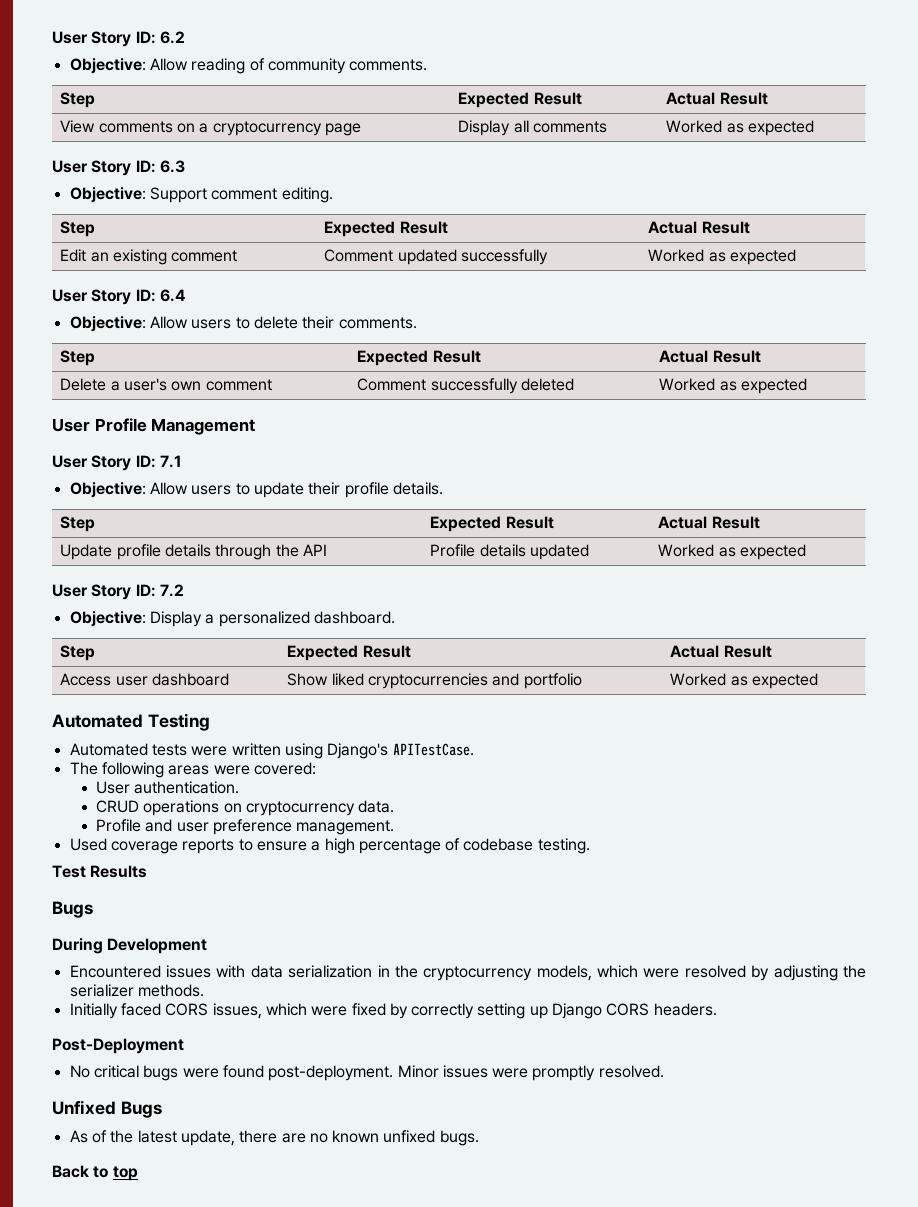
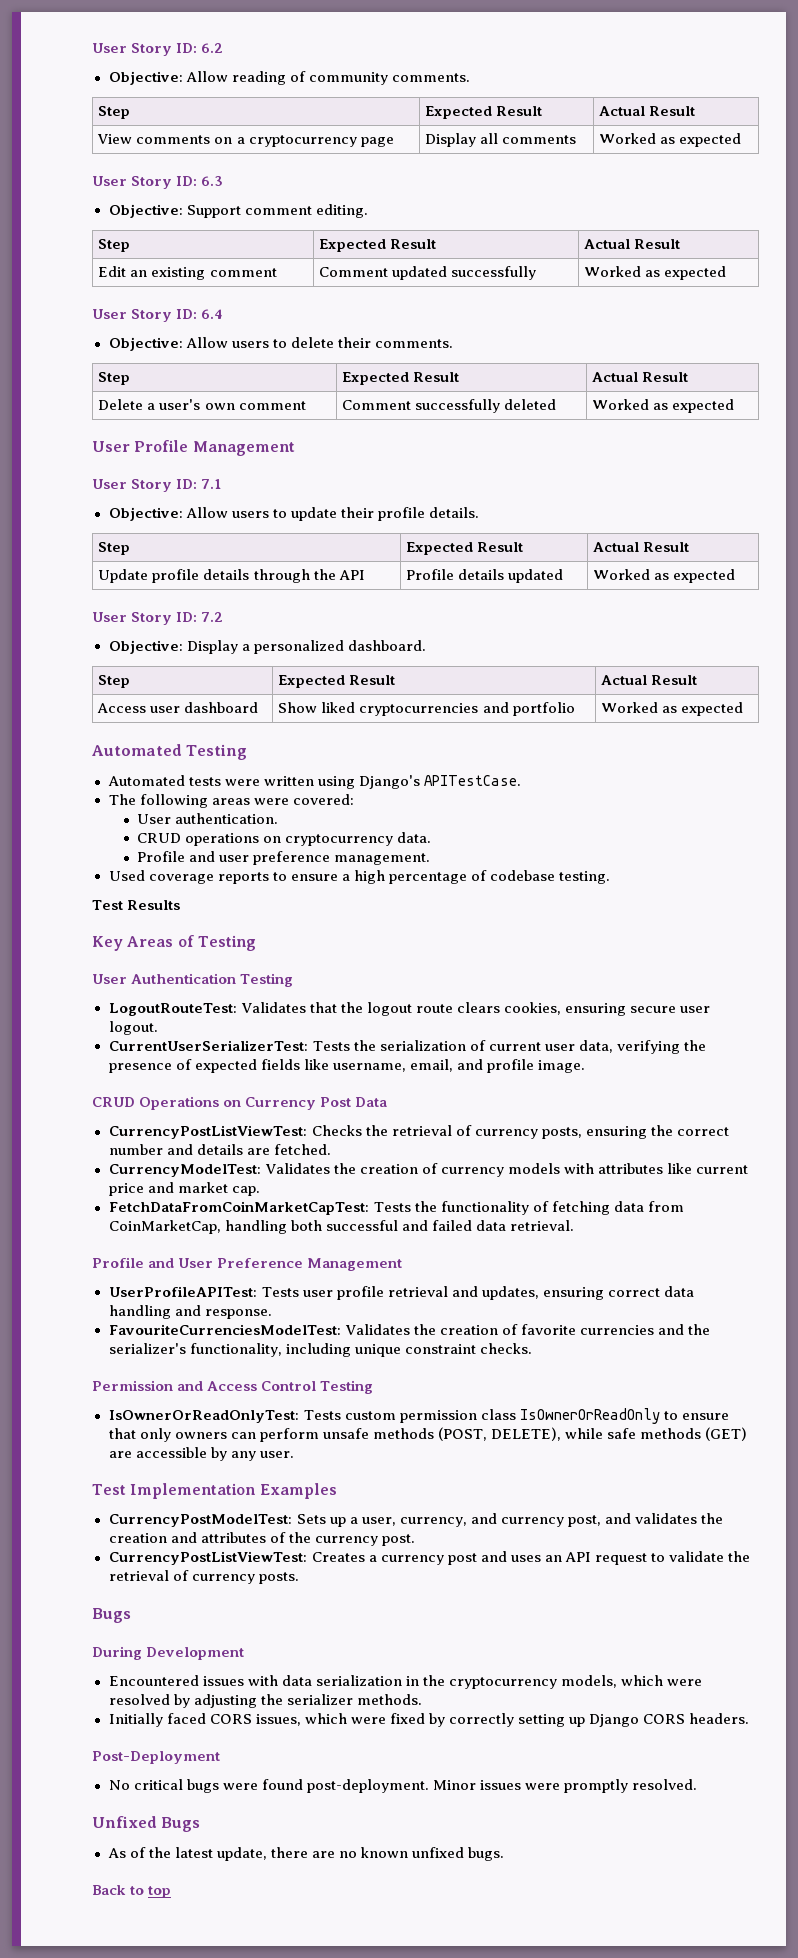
(148, 871) none -> [92,935,256,951] [92,973,294,987] [108,1002,710,1016] [108,1021,158,1035] [108,1040,706,1054] [108,1059,585,1073] [92,1096,388,1110] [108,1125,729,1139] [108,1144,331,1155] [108,1163,748,1177] [108,1182,260,1196] [108,1201,684,1215] [108,1220,574,1234] [92,1257,403,1271] [108,1286,694,1300] [108,1305,272,1319] [108,1324,710,1335] [108,1343,532,1357] [92,1380,374,1394] [108,1408,729,1424] [108,1427,748,1442] [108,1447,294,1461] [92,1483,337,1499] [108,1513,724,1527] [108,1532,415,1546] [108,1551,751,1565] [108,1570,299,1584] // Key Areas of Testing // User Authentication Testing // LogoutRouteTest: Validates that the logout route clears cookies, ensuring secure user logout. // CurrentUserSerializerTest: Tests the serialization of current user data, verifying the presence of expected fields like username, email, and profile image. // CRUD Operations on Currency Post Data // CurrencyPostListViewTest: Checks the retrieval of currency posts, ensuring the correct number and details are fetched. // CurrencyModelTest: Validates the creation of currency models with attributes like current price and market cap. // FetchDataFromCoinMarketCapTest: Tests the functionality of fetching data from CoinMarketCap, handling both successful and failed data retrieval. // Profile and User Preference Management // UserProfileAPITest: Tests user profile retrieval and updates, ensuring correct data handling and response. // FavouriteCurrenciesModelTest: Validates the creation of favorite currencies and the serializer's functionality, including unique constraint checks. // Permission and Access Control Testing // IsOwnerOrReadOnlyTest: Tests custom permission class IsOwnerOrReadOnly to ensure that only owners can perform unsafe methods (POST, DELETE), while safe methods (GET) are accessible by any user. // Test Implementation Examples // CurrencyPostModelTest: Sets up a user, currency, and currency post, and validates the creation and attributes of the currency post. // CurrencyPostListViewTest: Creates a currency post and uses an API request to validate the retrieval of currency posts.

